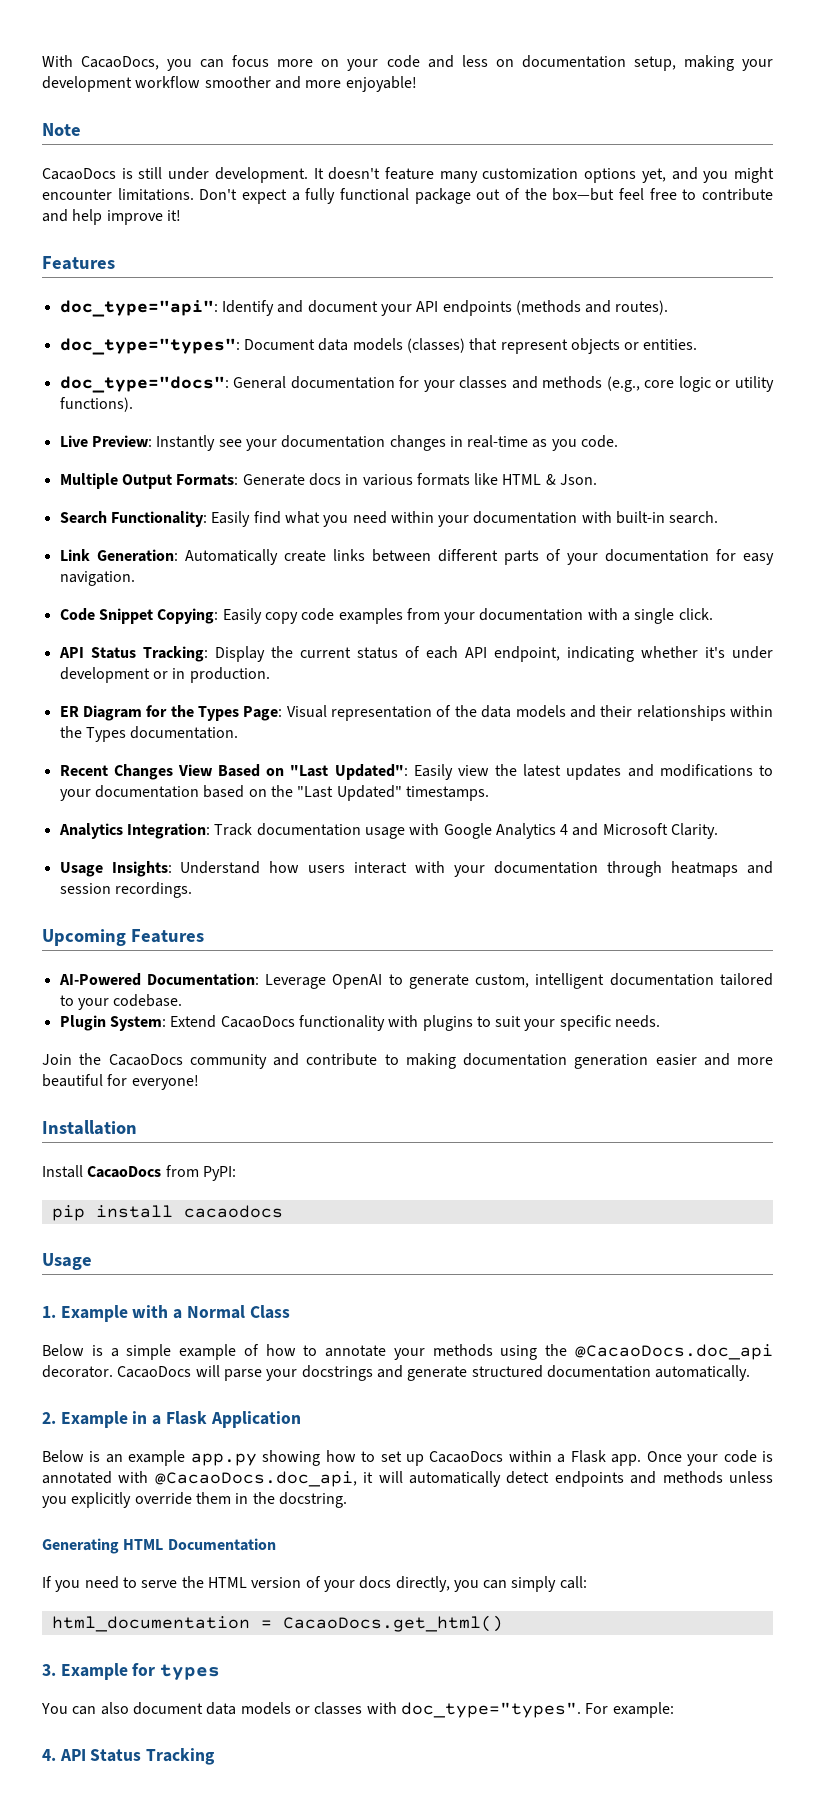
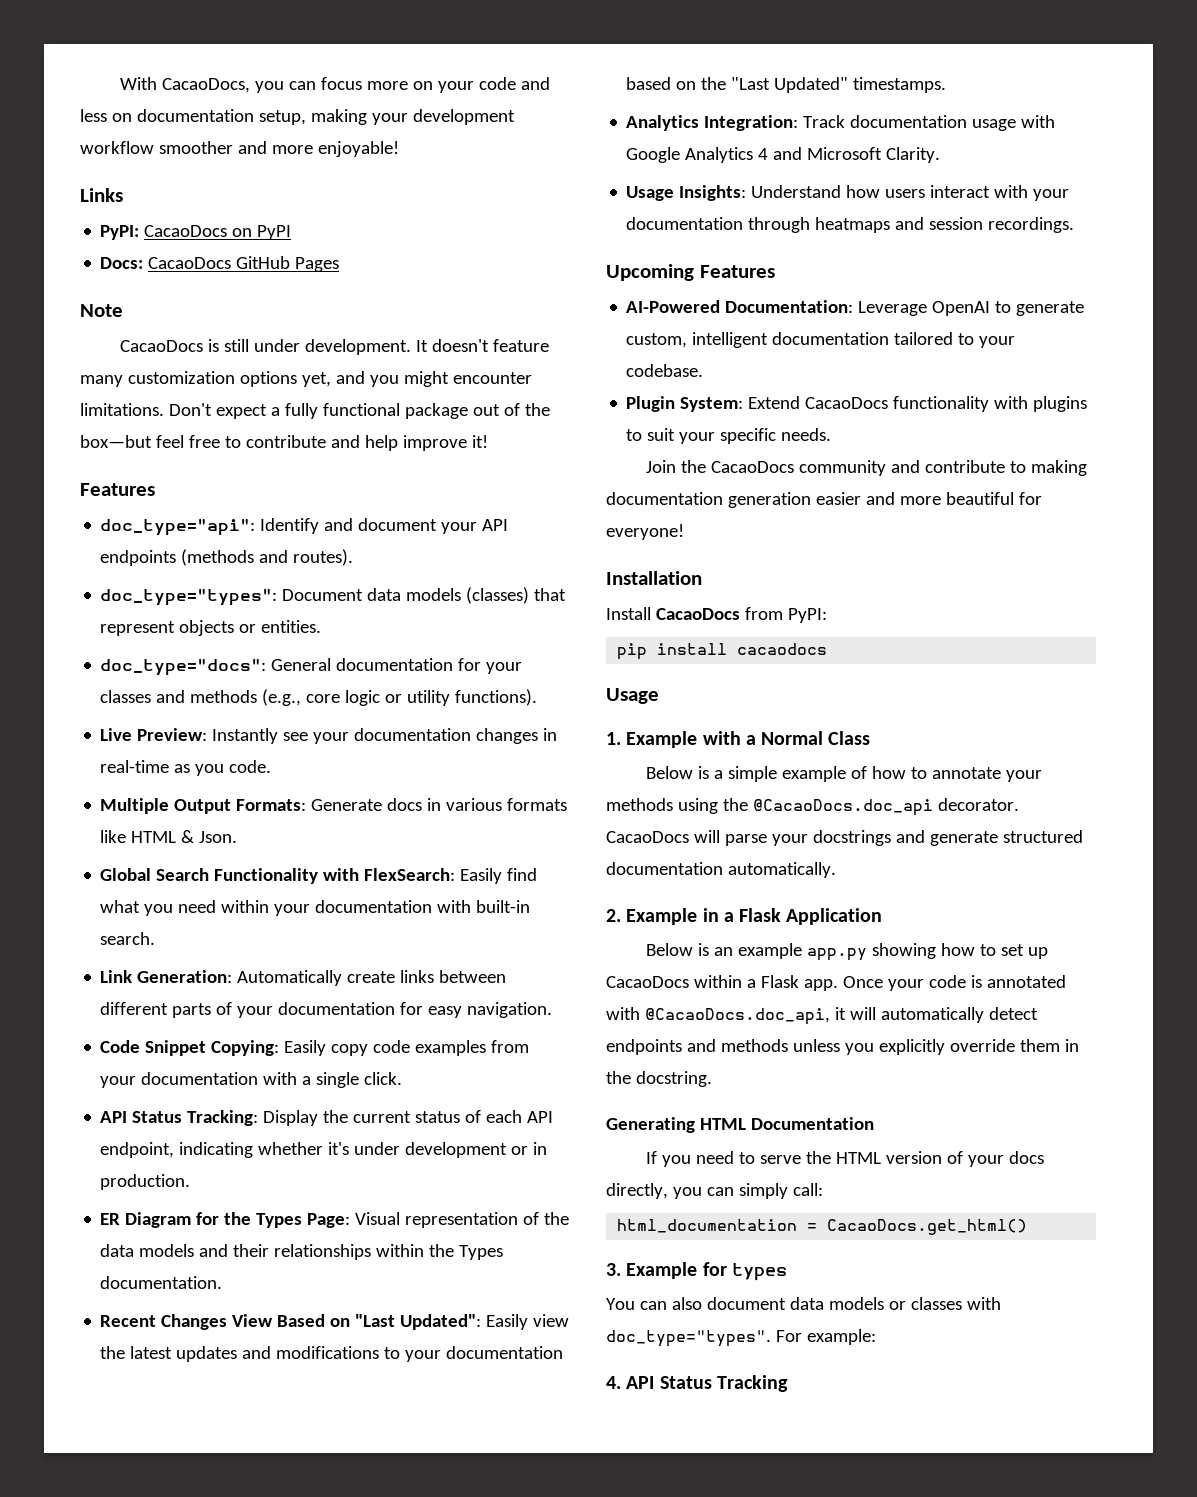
(417, 84) none -> [80,188,123,202] [100,225,292,240] [100,256,340,272] // Links // PyPI: CacaoDocs on PyPI // Docs: CacaoDocs GitHub Pages
[59,511,207,527] Search Functionality: -> [100,868,456,884] Global Search Functionality with FlexSearch:

